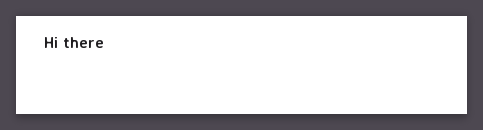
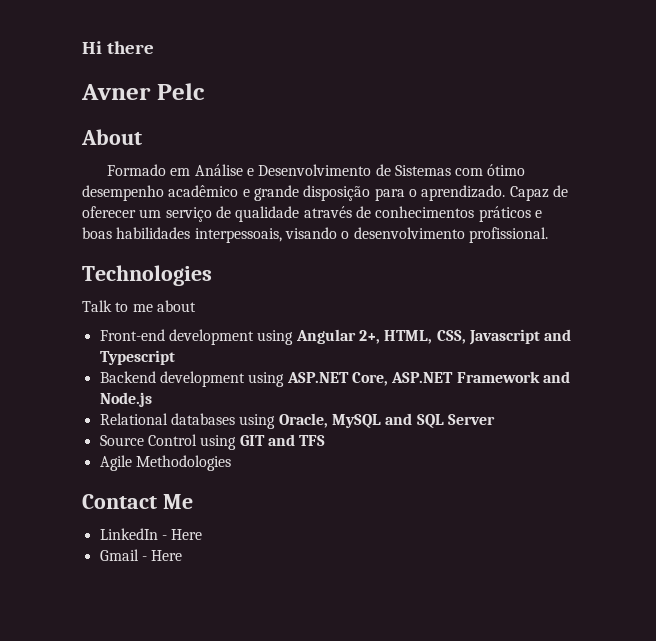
(104, 42) none -> [81,83,205,100] [81,129,142,145] [106,164,526,176] [82,185,568,201] [82,206,542,222] [82,227,548,243] [82,265,212,286] [82,300,196,312] [99,329,572,345] [99,350,175,365] [99,371,570,387] [99,392,152,407] [99,413,495,429] [99,434,326,450] [99,455,231,471] [82,494,193,509] [99,528,203,540] [99,549,183,561] // Avner Pelc // About // Formado em Análise e Desenvolvimento de Sistemas com ótimo desempenho acadêmico e grande disposição para o aprendizado. Capaz de oferecer um serviço de qualidade através de conhecimentos práticos e boas habilidades interpessoais, visando o desenvolvimento profissional. // Technologies // Talk to me about // Front-end development using Angular 2+, HTML, CSS, Javascript and Typescript // Backend development using ASP.NET Core, ASP.NET Framework and Node.js // Relational databases using Oracle, MySQL and SQL Server // Source Control using GIT and TFS // Agile Methodologies // Contact Me // LinkedIn - Here // Gmail - Here

